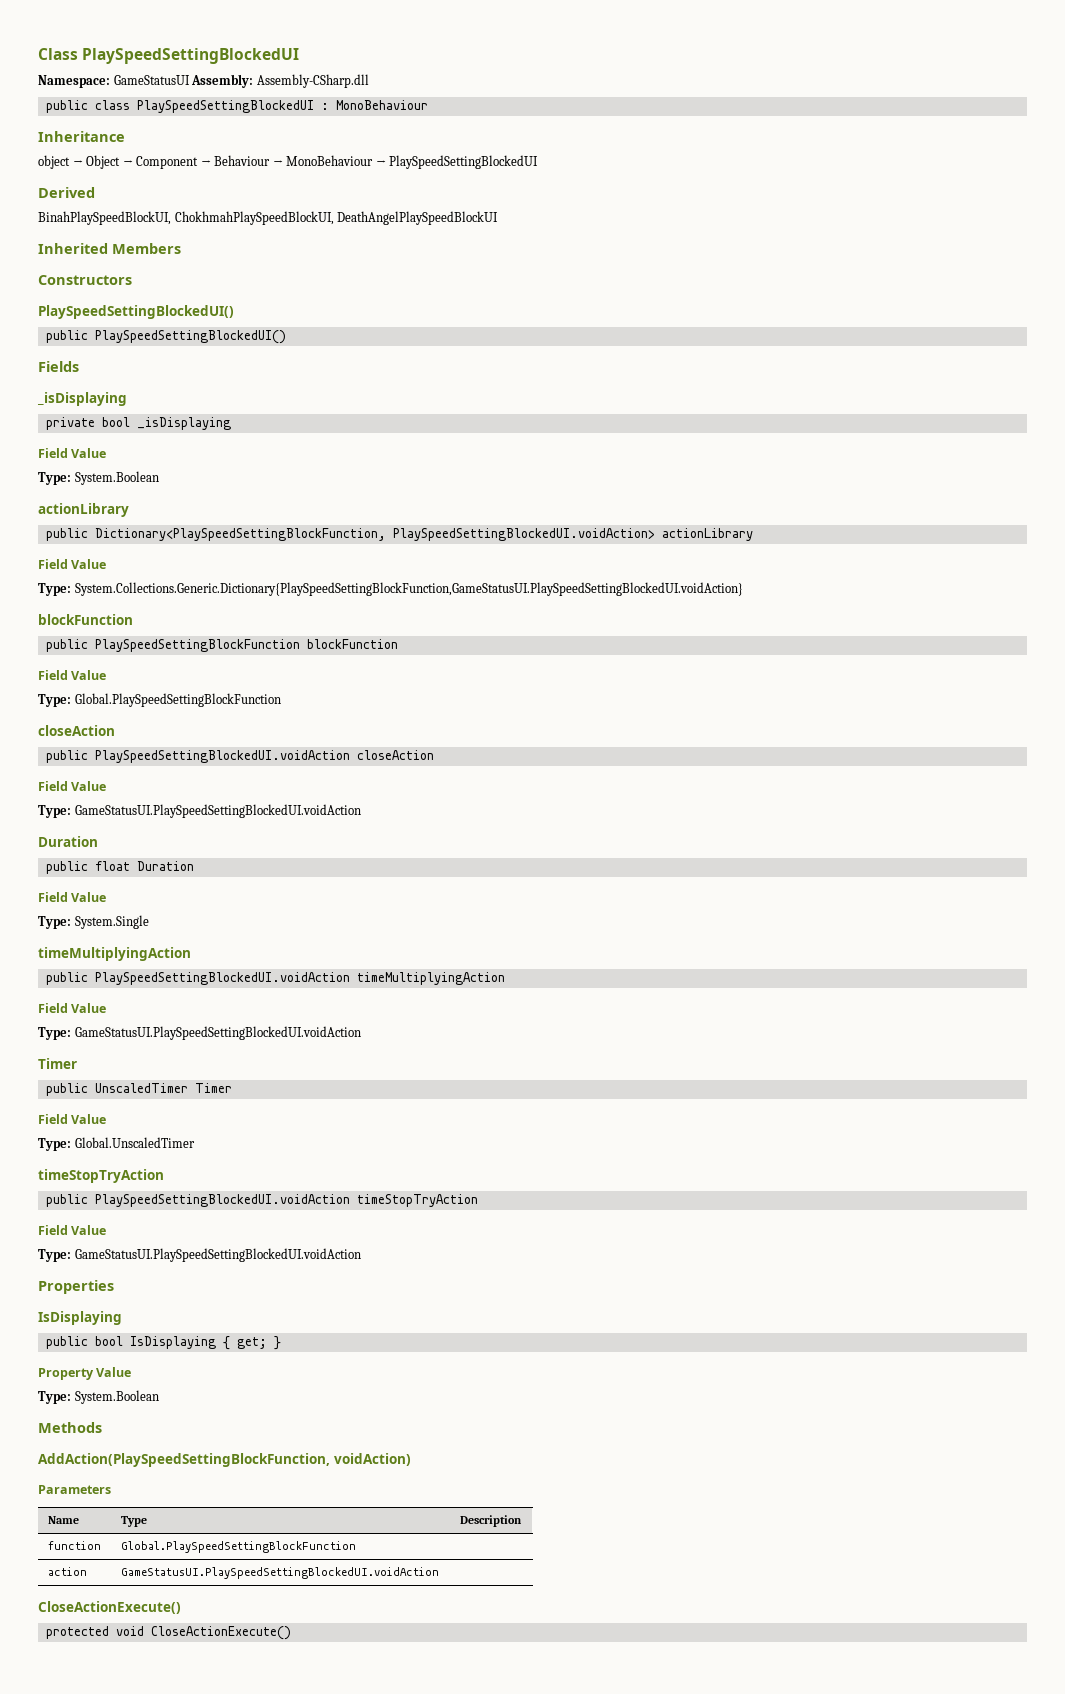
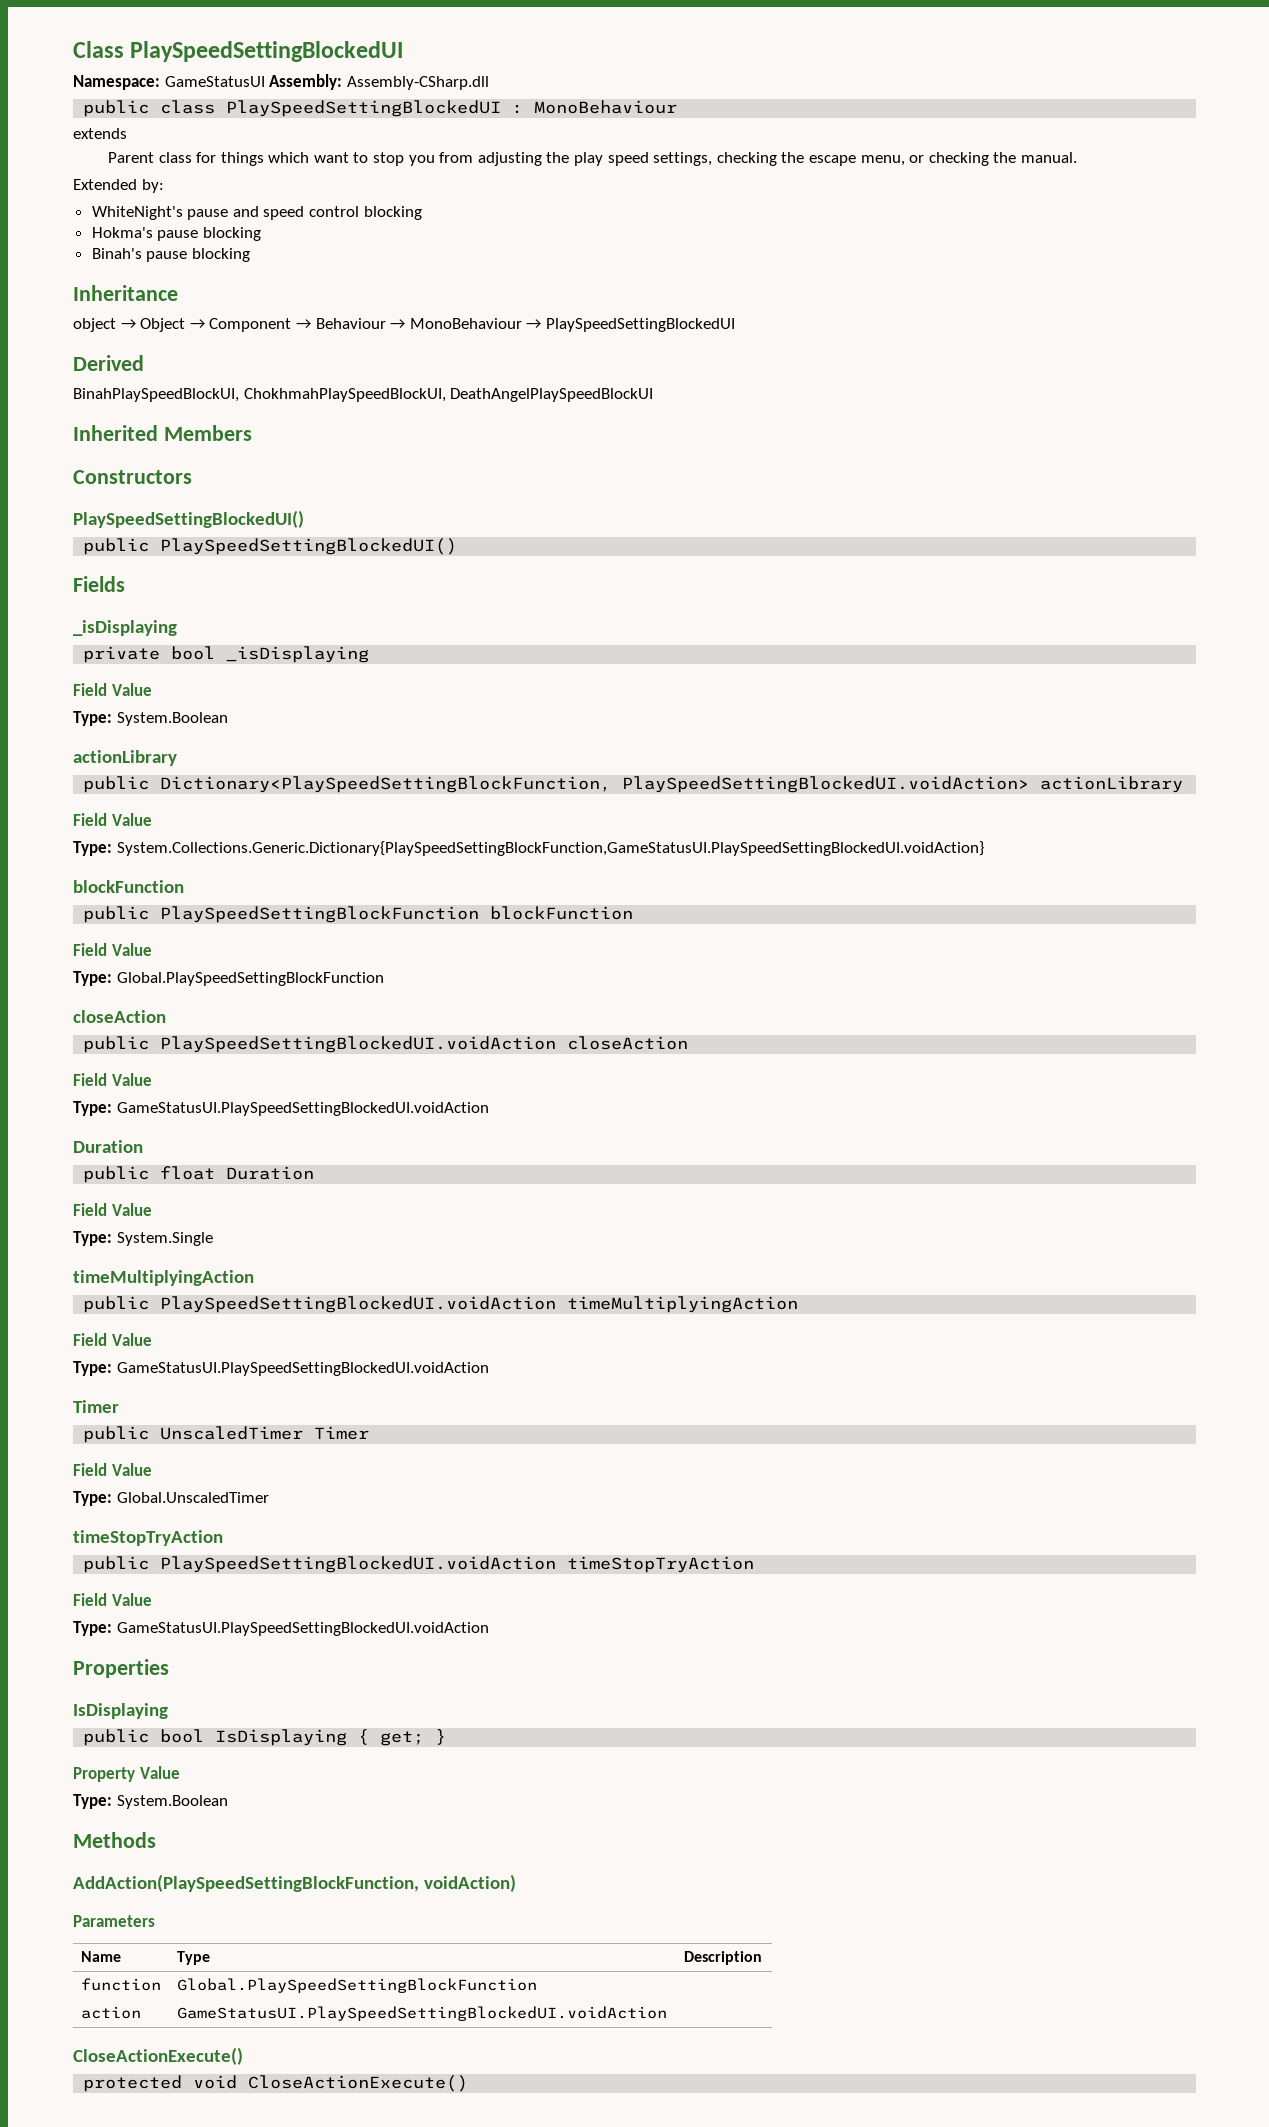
(428, 105) none -> [73,128,127,139] [107,152,1077,166] [73,179,164,193] [91,206,422,220] [91,227,261,241] [91,248,250,262] // extends // Parent class for things which want to stop you from adjusting the play speed settings, checking the escape menu, or checking the manual. // Extended by: // WhiteNight's pause and speed control blocking // Hokma's pause blocking // Binah's pause blocking

